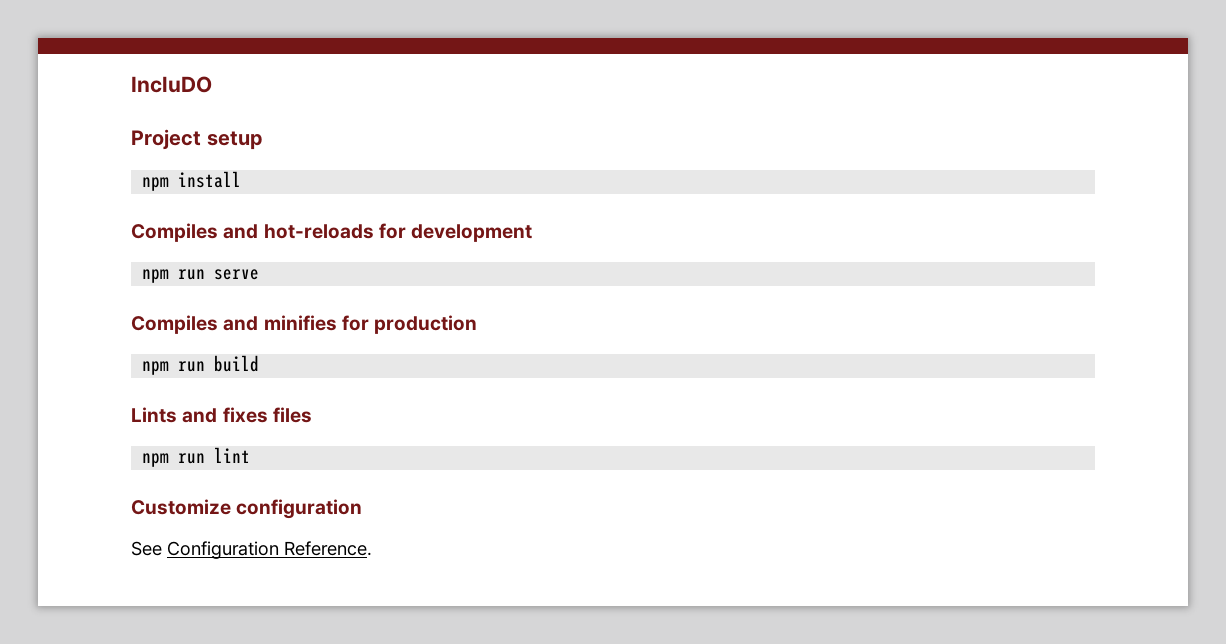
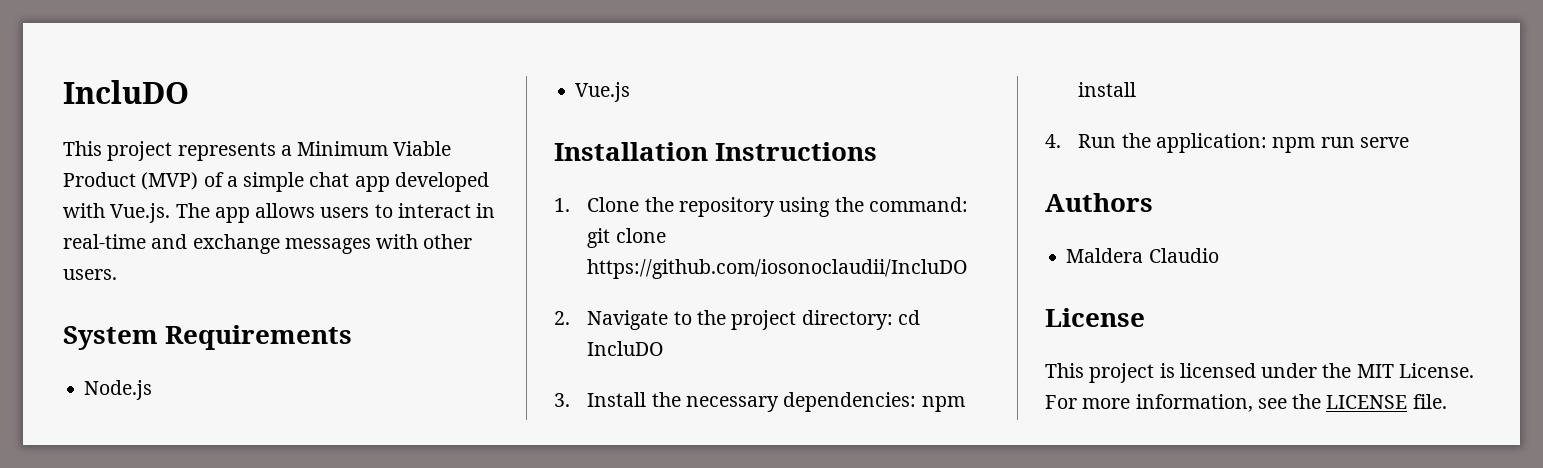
[131,76,212,93] [131,129,262,150] [142,171,242,191] [131,223,533,242] [142,269,260,283] [131,315,478,334] [142,355,260,375] [131,407,312,423] [142,447,251,467] [131,499,363,519] [131,541,372,559] IncluDO // Project setup // npm install // Compiles and hot-reloads for development // npm run serve // Compiles and minifies for production // npm run build // Lints and fixes files // npm run lint // Customize configuration // See Configuration Reference. -> [63,80,189,104] [63,141,452,161] [63,172,489,192] [63,203,496,223] [63,234,473,254] [63,269,117,280] [63,325,353,350] [84,380,153,400] [575,82,631,102] [554,142,878,161] [554,197,968,217] [587,228,666,248] [587,259,968,279] [554,310,920,330] [587,341,664,356] [554,392,965,412] [1078,82,1137,97] [1045,133,1409,153] [1045,193,1153,212] [1066,248,1219,263] [1045,308,1145,327] [1045,363,1474,383] [1045,394,1447,412] IncluDO // This project represents a Minimum Viable Product (MVP) of a simple chat app developed with Vue.js. The app allows users to interact in real-time and exchange messages with other users. // System Requirements // Node.js // Vue.js // Installation Instructions // 1. Clone the repository using the command: git clone https://github.com/iosonoclaudii/IncluDO // 2. Navigate to the project directory: cd IncluDO // 3. Install the necessary dependencies: npm install // 4. Run the application: npm run serve // Authors // Maldera Claudio // License // This project is licensed under the MIT License. For more information, see the LICENSE file.

